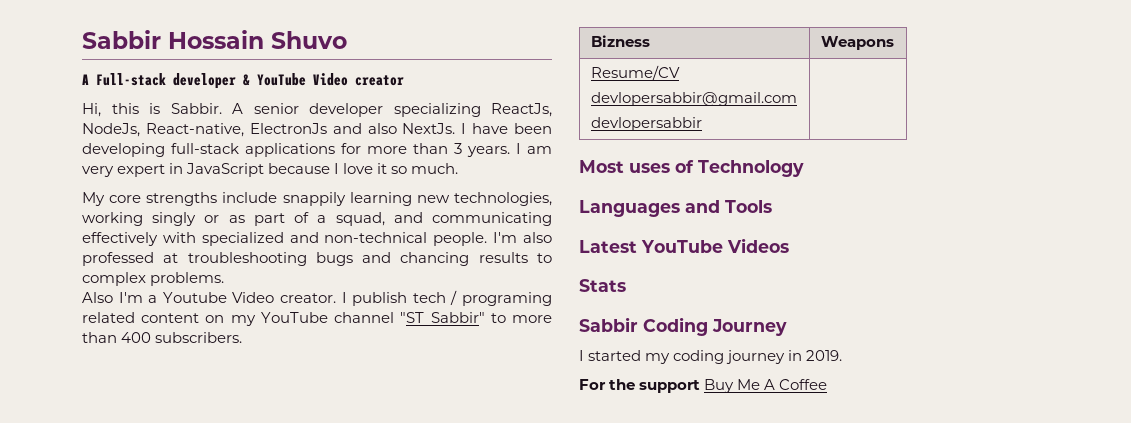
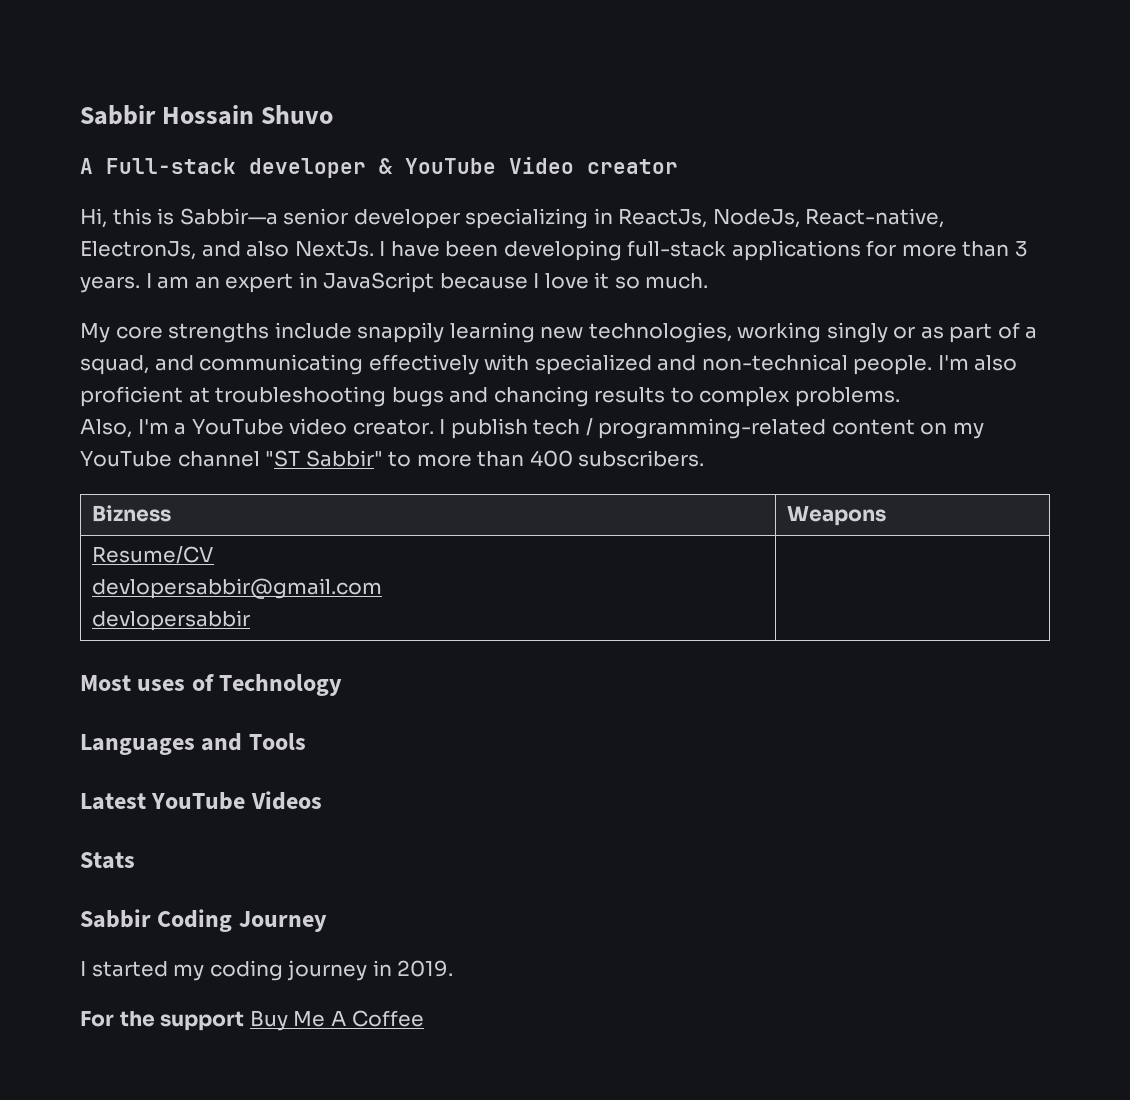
[170,103,243,114] Sabbir. A -> [179,208,278,225] Sabbir—a
(481, 110) none -> [593,208,613,224] in
[249,123,327,134] ElectronJs -> [80,241,196,260] ElectronJs,
[82,166,114,177] very -> [194,276,220,289] an
[82,252,154,266] professed -> [80,386,183,407] proficient
[82,292,113,303] Also -> [80,419,132,438] Also,
[162,292,275,303] Youtube Video -> [191,418,348,435] YouTube video
[462,292,553,306] [82,312,135,323] programing related -> [598,418,827,439] programming-related

